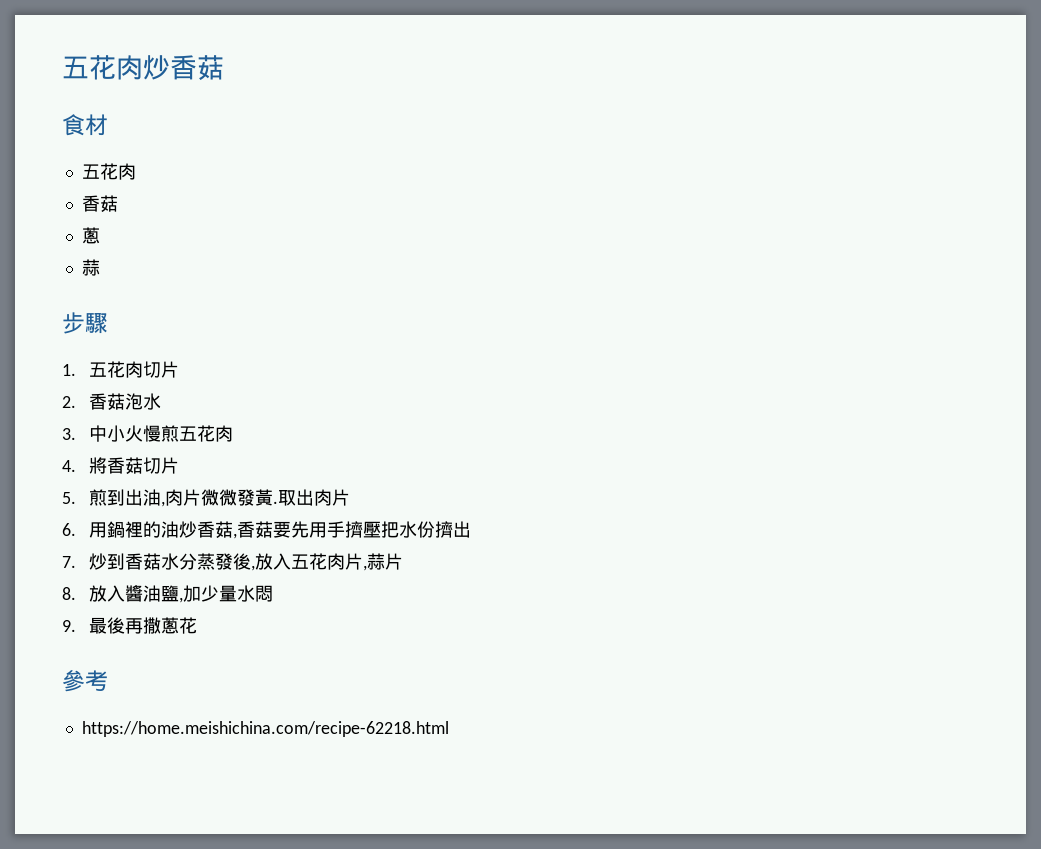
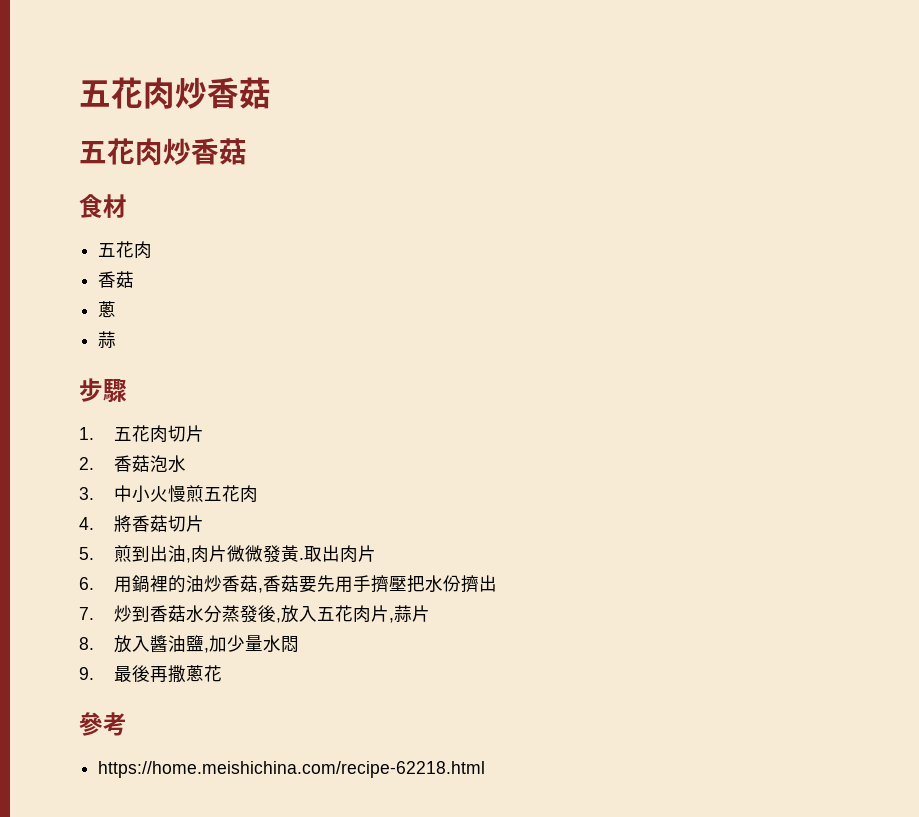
[62,55,224,81] 五花肉炒香菇 -> [79,77,271,109] [79,138,247,165] 五花肉炒香菇 // 五花肉炒香菇

